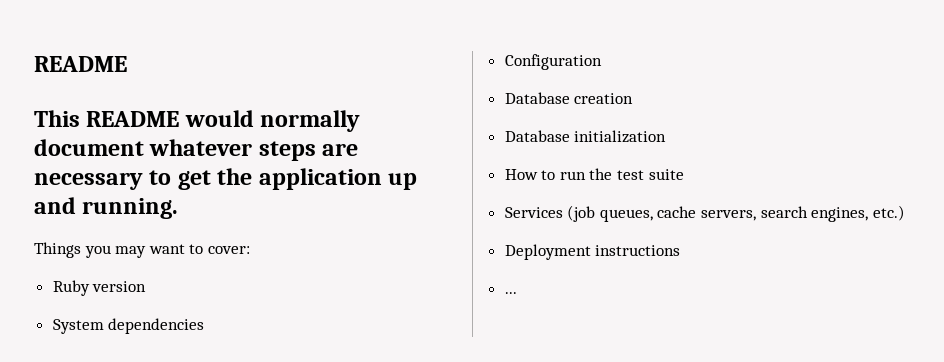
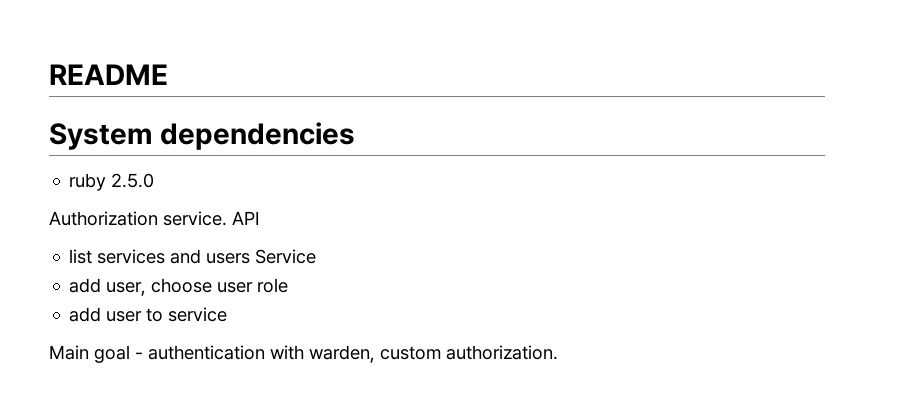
[34,110,361,132] [34,139,359,161] [34,168,418,190] [34,197,179,219] [34,242,250,258] [52,280,147,296] [52,318,205,334] [504,54,602,70] [504,92,634,104] [504,130,667,143] [504,168,684,180] [504,205,905,222] [504,244,681,260] [504,292,517,294] This README would normally document whatever steps are necessary to get the application up and running. // Things you may want to cover: // Ruby version // System dependencies // Configuration // Database creation // Database initialization // How to run the test suite // Services (job queues, cache servers, search engines, etc.) // Deployment instructions // ... -> [49,122,355,150] [69,173,155,191] [49,211,260,226] [69,249,317,264] [69,278,289,296] [69,307,228,322] [49,345,558,363] System dependencies // ruby 2.5.0 // Authorization service. API // list services and users Service // add user, choose user role // add user to service // Main goal - authentication with warden, custom authorization.

